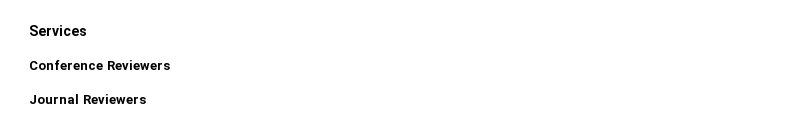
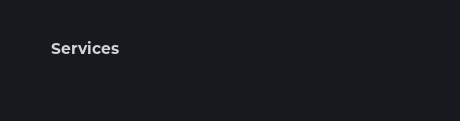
[29,60,170,70] [29,94,146,104] // Conference Reviewers // Journal Reviewers -> (119, 47) none

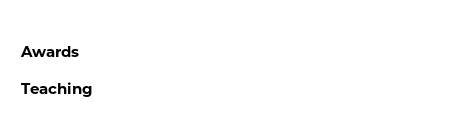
[51,41,119,54] Services -> [20,46,79,57] [21,82,93,97] Awards // Teaching

